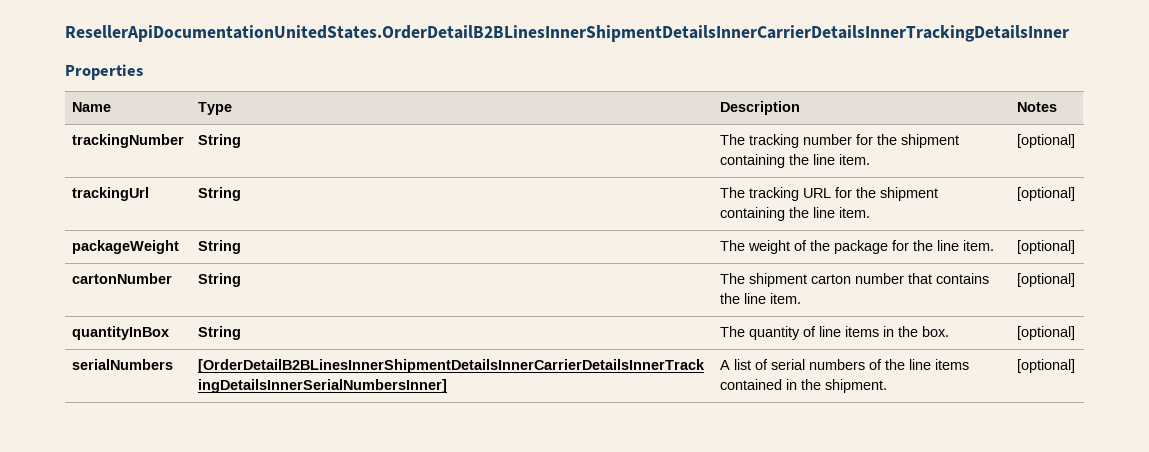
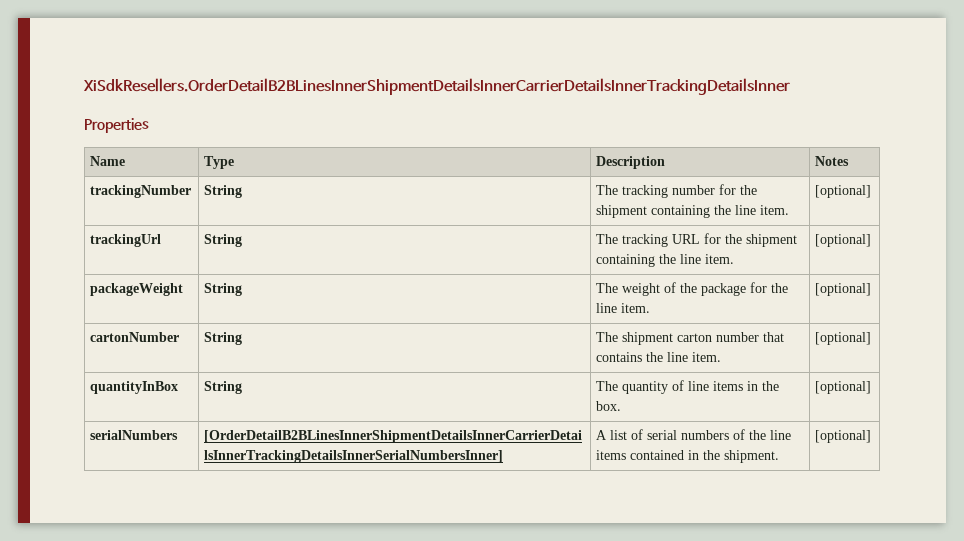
[65,25,1069,42] ResellerApiDocumentationUnitedStates.OrderDetailB2BLinesInnerShipmentDetailsInnerCarrierDetailsInnerTrackingDetailsInner -> [83,78,790,95] XiSdkResellers.OrderDetailB2BLinesInnerShipmentDetailsInnerCarrierDetailsInnerTrackingDetailsInner

